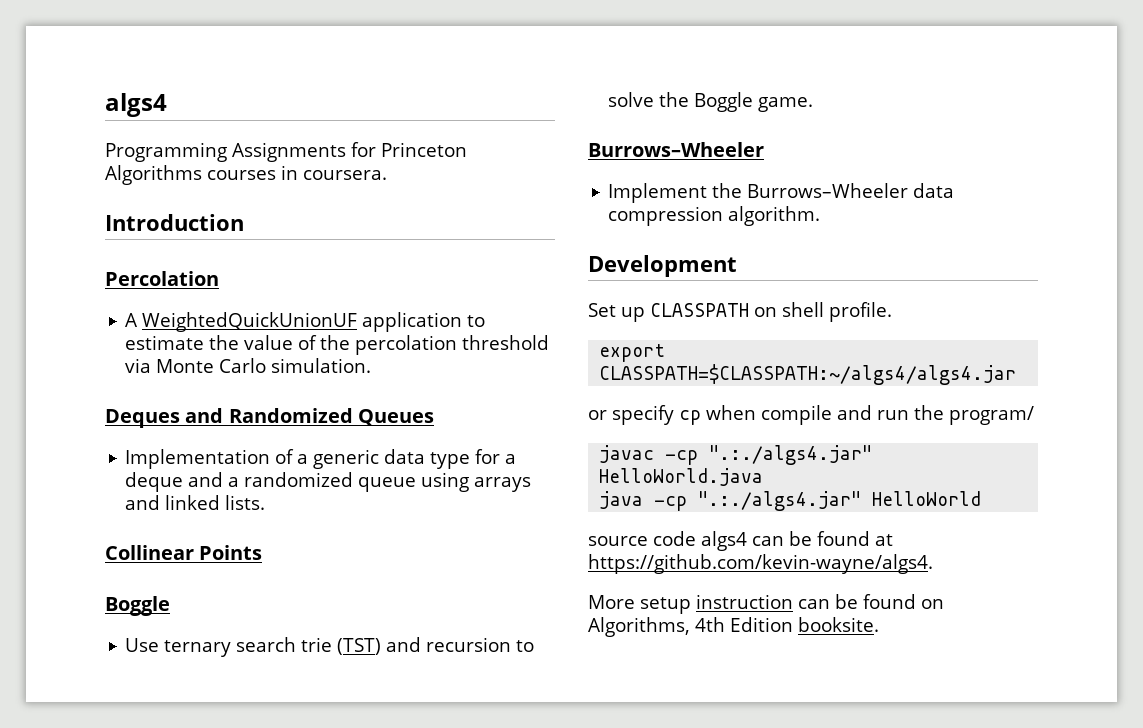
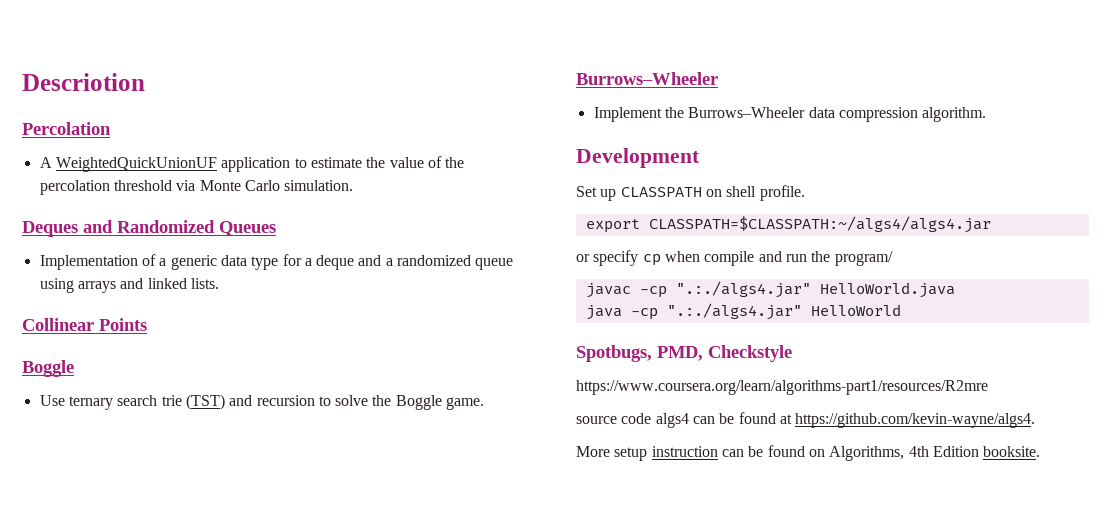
[105,93,167,117] [105,142,467,162] [105,165,387,185] [105,214,244,231] algs4 // Programming Assignments for Princeton Algorithms courses in coursera. // Introduction -> [22,73,145,91] Descriotion
(982, 498) none -> [576,345,792,362] [576,380,988,395] // Spotbugs, PMD, Checkstyle // https://www.coursera.org/learn/algorithms-part1/resources/R2mre

